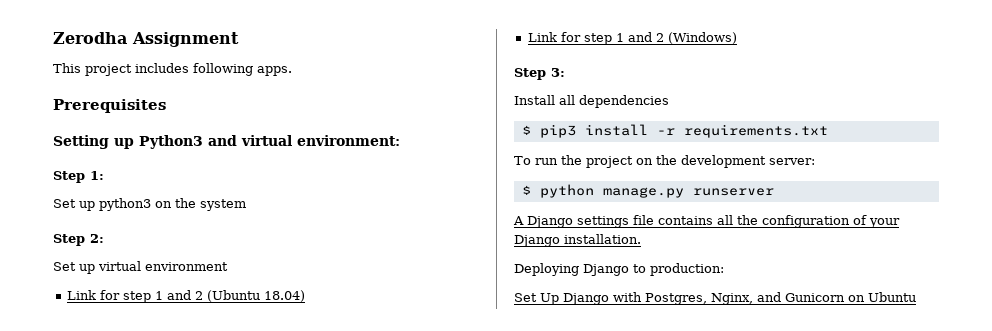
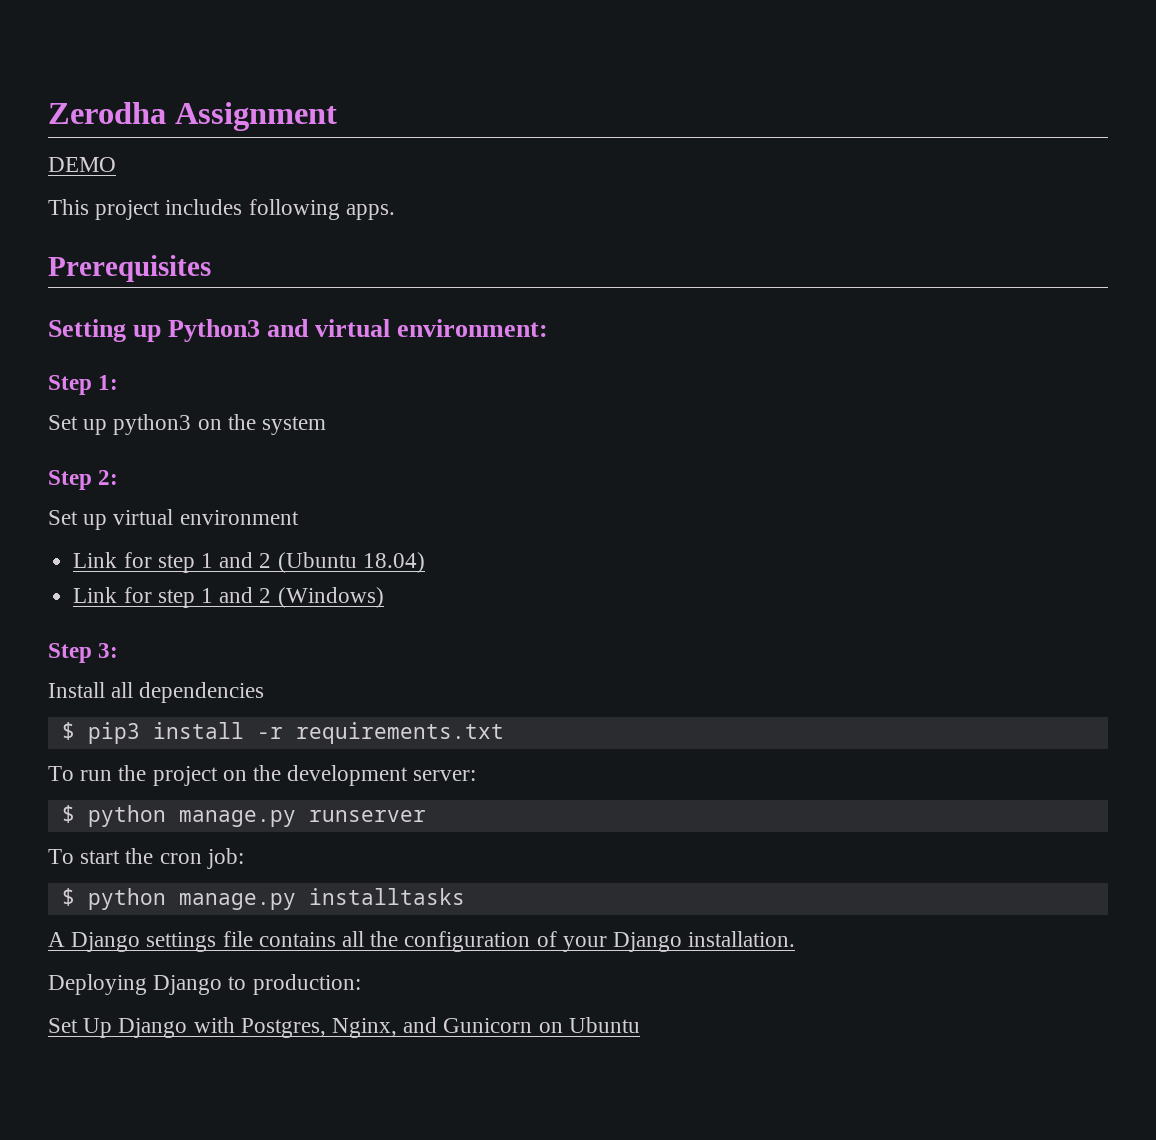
(239, 39) none -> [48,157,116,172] // DEMO
(774, 192) none -> [48,848,244,869] [61,888,465,910] // To start the cron job: // $ python manage.py installtasks

